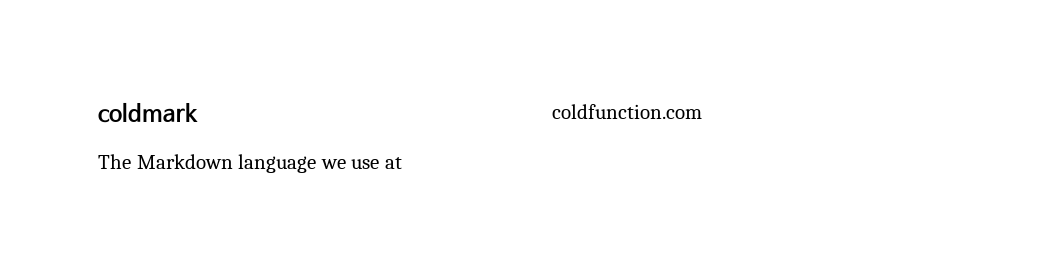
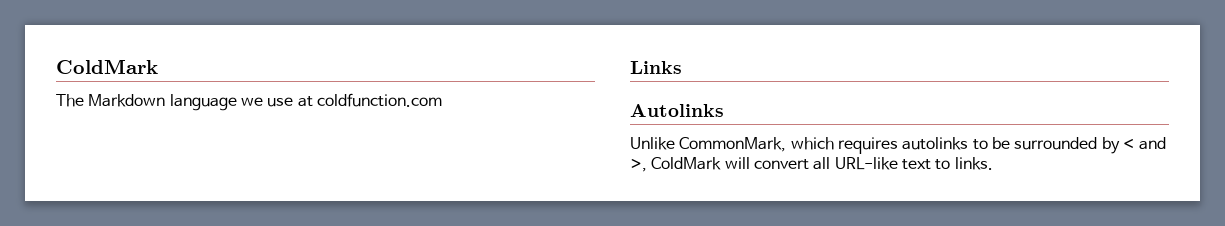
[98,102,198,123] coldmark -> [56,59,158,74] ColdMark
(702, 111) none -> [630,61,682,74] [630,104,724,117] [630,137,1167,154] [630,157,993,172] // Links // Autolinks // Unlike CommonMark, which requires autolinks to be surrounded by < and >, ColdMark will convert all URL-like text to links.

